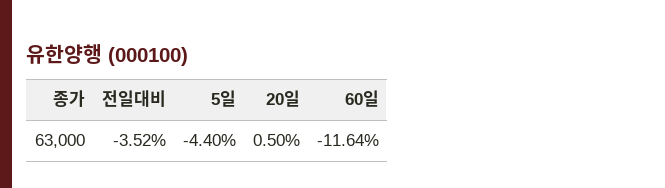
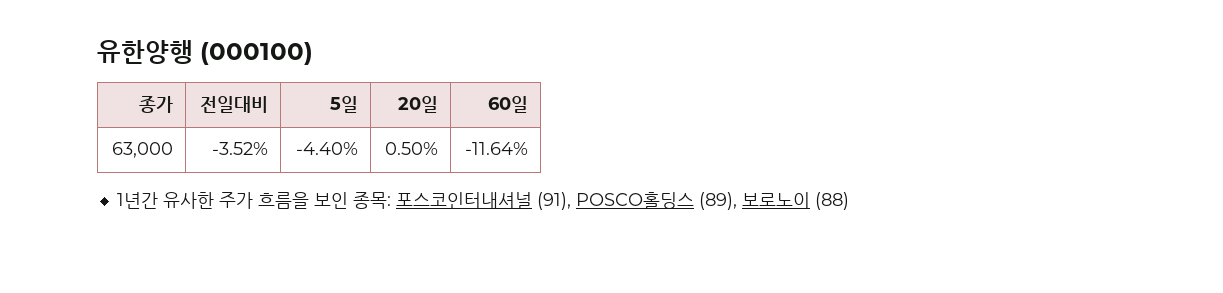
(380, 140) none -> [116,192,849,210] // 1년간 유사한 주가 흐름을 보인 종목: 포스코인터내셔널 (91), POSCO홀딩스 (89), 보로노이 (88)

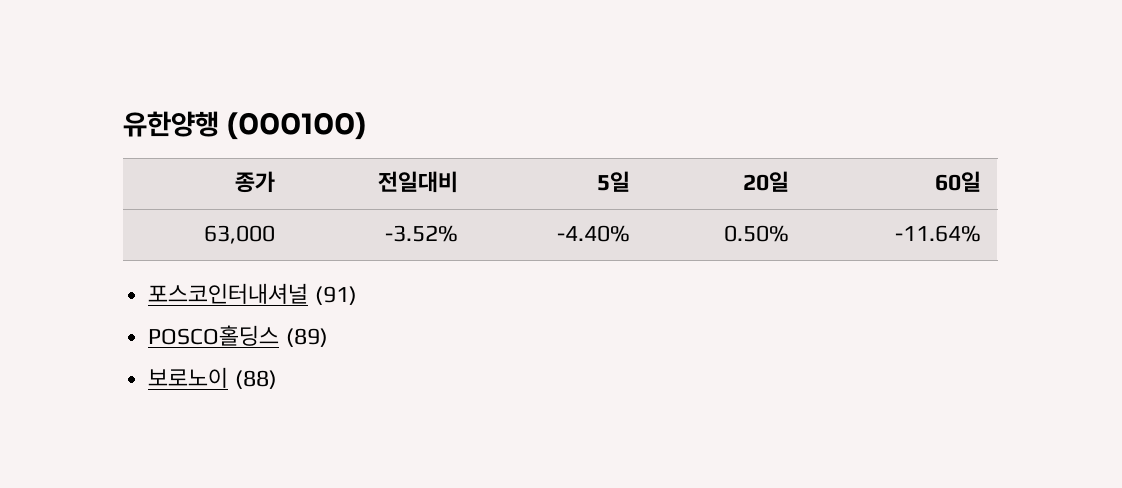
[116,192,737,210] 1년간 유사한 주가 흐름을 보인 종목: 포스코인터내셔널 (91), POSCO홀딩스 (89), -> [148,283,357,305] [148,325,328,347] 포스코인터내셔널 (91) // POSCO홀딩스 (89) //

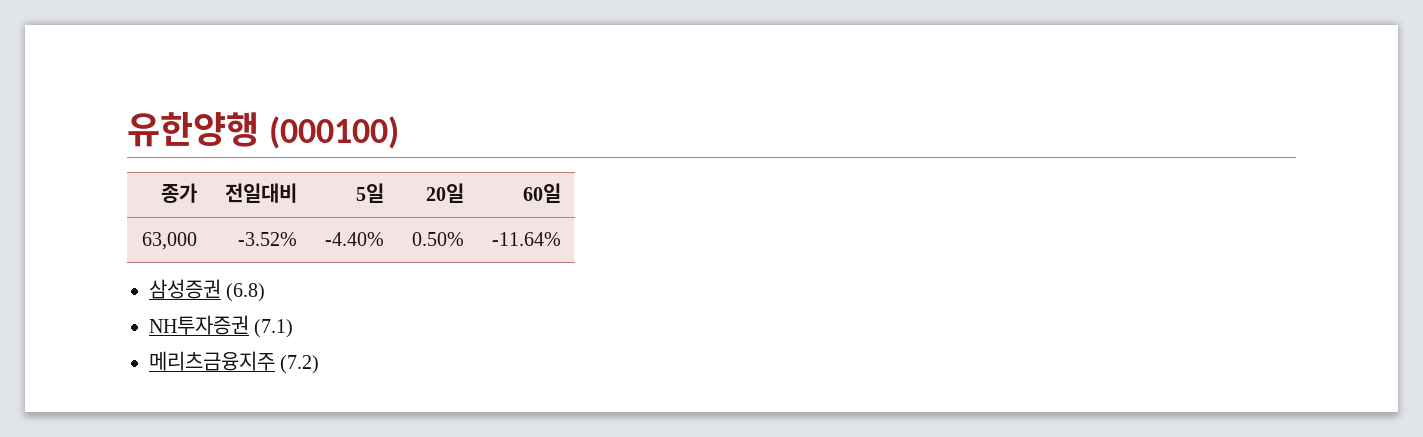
[148,283,357,305] [148,325,328,347] [148,367,277,389] 포스코인터내셔널 (91) // POSCO홀딩스 (89) // 보로노이 (88) -> [149,279,266,302] [149,315,294,338] [149,351,320,374] 삼성증권 (6.8) // NH투자증권 (7.1) // 메리츠금융지주 (7.2)

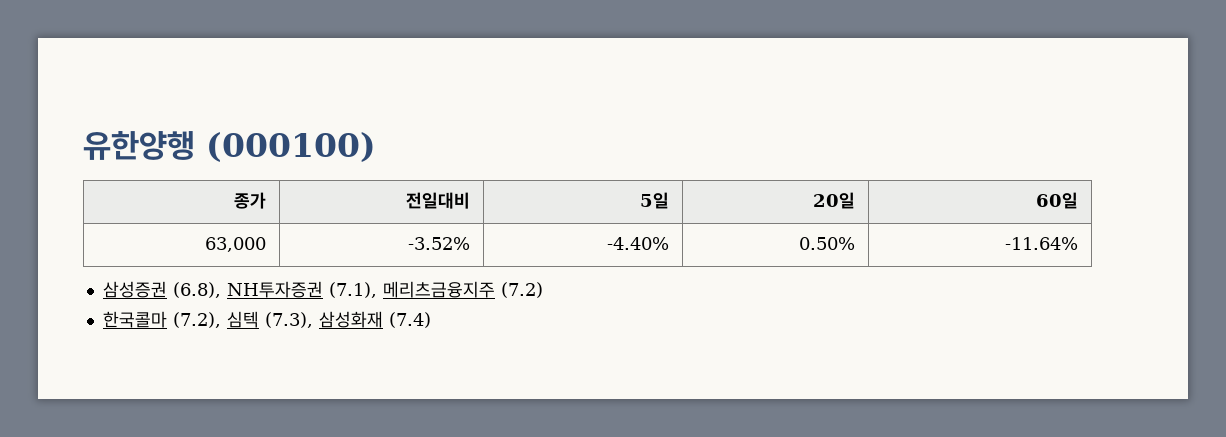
[226,283,266,302] [149,315,294,338] (6.8) // NH투자증권 (7.1) // -> [172,281,377,298] (6.8), NH투자증권 (7.1),
(320, 364) none -> [102,311,431,328] // 한국콜마 (7.2), 심텍 (7.3), 삼성화재 (7.4)

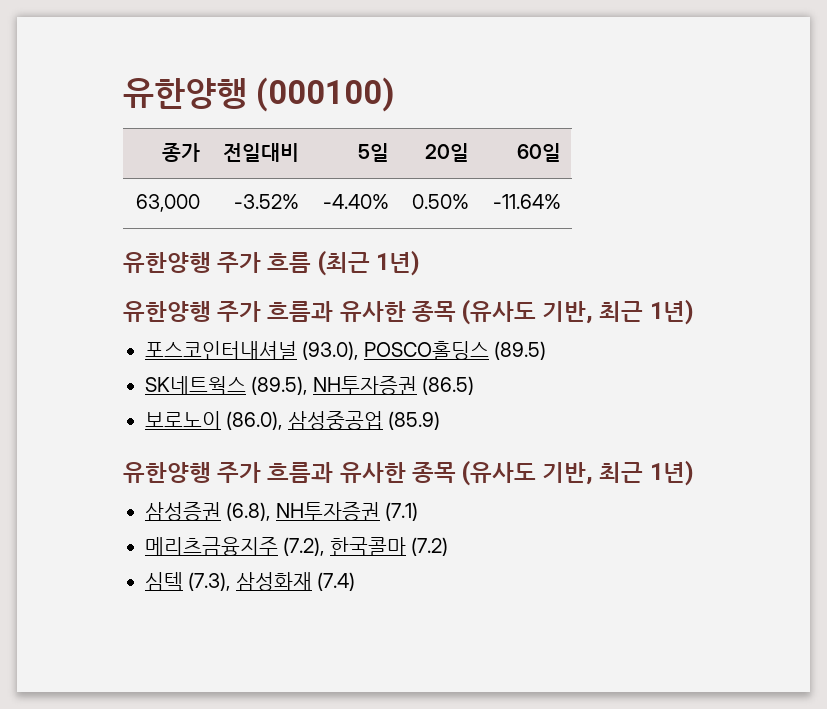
(1078, 243) none -> [123,250,420,276] [123,299,694,325] [145,341,547,360] [145,376,475,395] [145,411,441,430] [123,460,694,486] // 유한양행 주가 흐름 (최근 1년) // 유한양행 주가 흐름과 유사한 종목 (유사도 기반, 최근 1년) // 포스코인터내셔널 (93.0), POSCO홀딩스 (89.5) // SK네트웍스 (89.5), NH투자증권 (86.5) // 보로노이 (86.0), 삼성중공업 (85.9) // 유한양행 주가 흐름과 유사한 종목 (유사도 기반, 최근 1년)
[328,281,495,298] (7.1), 메리츠금융지주 -> [385,502,419,521] [145,537,406,556] (7.1) // 메리츠금융지주 (7.2), 한국콜마
[102,311,221,328] 한국콜마 (7.2), -> (449, 546) none

